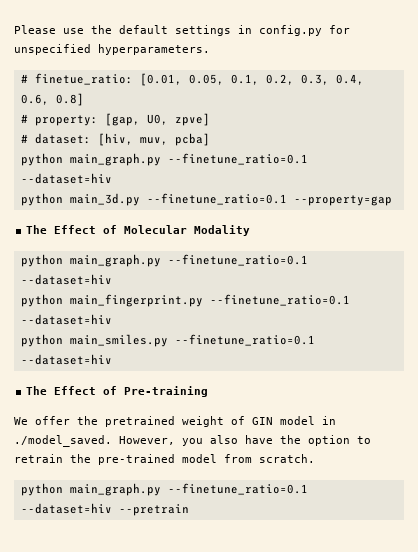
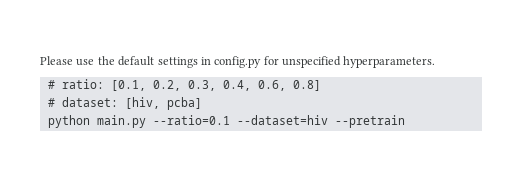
[34,73,259,86] finetue_ratio: [0.01, 0.05, 0.1, -> [61,79,146,91] ratio: [0.1,
[20,113,210,126] // # property: [gap, U0, zpve] -> (321, 85) none
[139,137,168,145] muv, -> (160, 103) none
[69,153,308,166] [20,173,112,184] [20,193,392,206] [26,225,251,236] [20,254,308,267] [20,274,112,285] [20,294,350,307] [20,314,112,325] [20,334,315,347] [20,354,112,365] [26,386,209,397] [14,416,336,427] [14,435,371,447] [14,454,315,465] [20,483,308,496] main_graph.py --finetune_ratio=0.1 --dataset=hiv // python main_3d.py --finetune_ratio=0.1 --property=gap // The Effect of Molecular Modality // python main_graph.py --finetune_ratio=0.1 --dataset=hiv // python main_fingerprint.py --finetune_ratio=0.1 --dataset=hiv // python main_smiles.py --finetune_ratio=0.1 --dataset=hiv // The Effect of Pre-training // We offer the pretrained weight of GIN model in ./model_saved. However, you also have the option to retrain the pre-trained model from scratch. // python main_graph.py --finetune_ratio=0.1 -> [96,115,230,128] main.py --ratio=0.1

